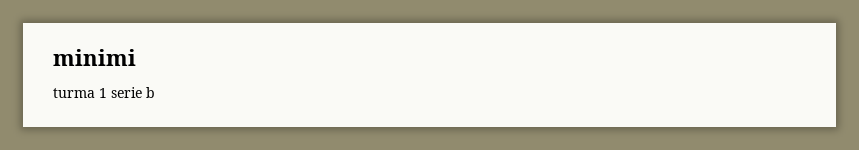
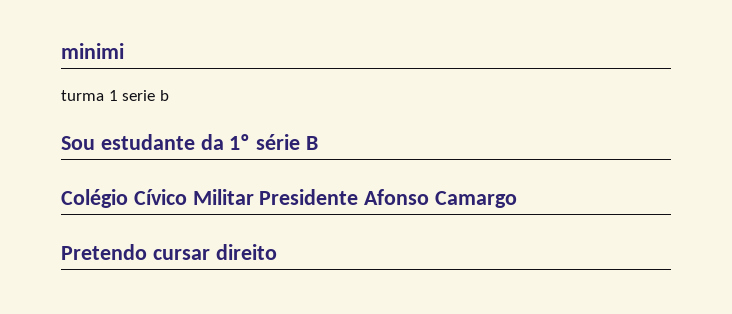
(155, 92) none -> [61,134,319,150] [61,189,518,208] [61,244,277,260] // Sou estudante da 1º série B // Colégio Cívico Militar Presidente Afonso Camargo // Pretendo cursar direito

